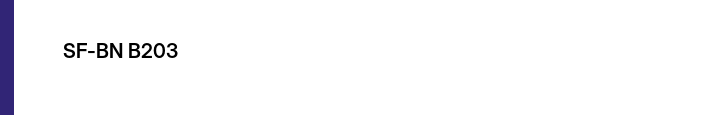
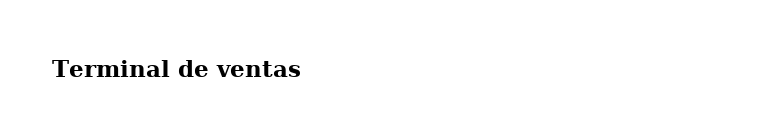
[63,43,179,58] SF-BN B203 -> [52,60,301,77] Terminal de ventas

